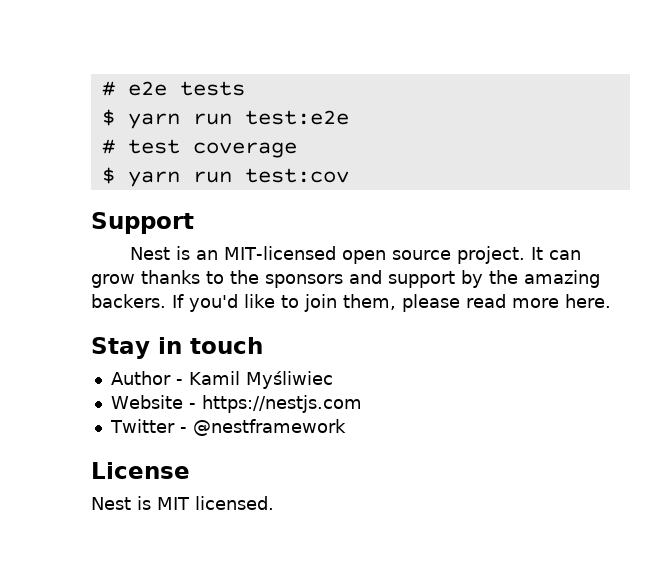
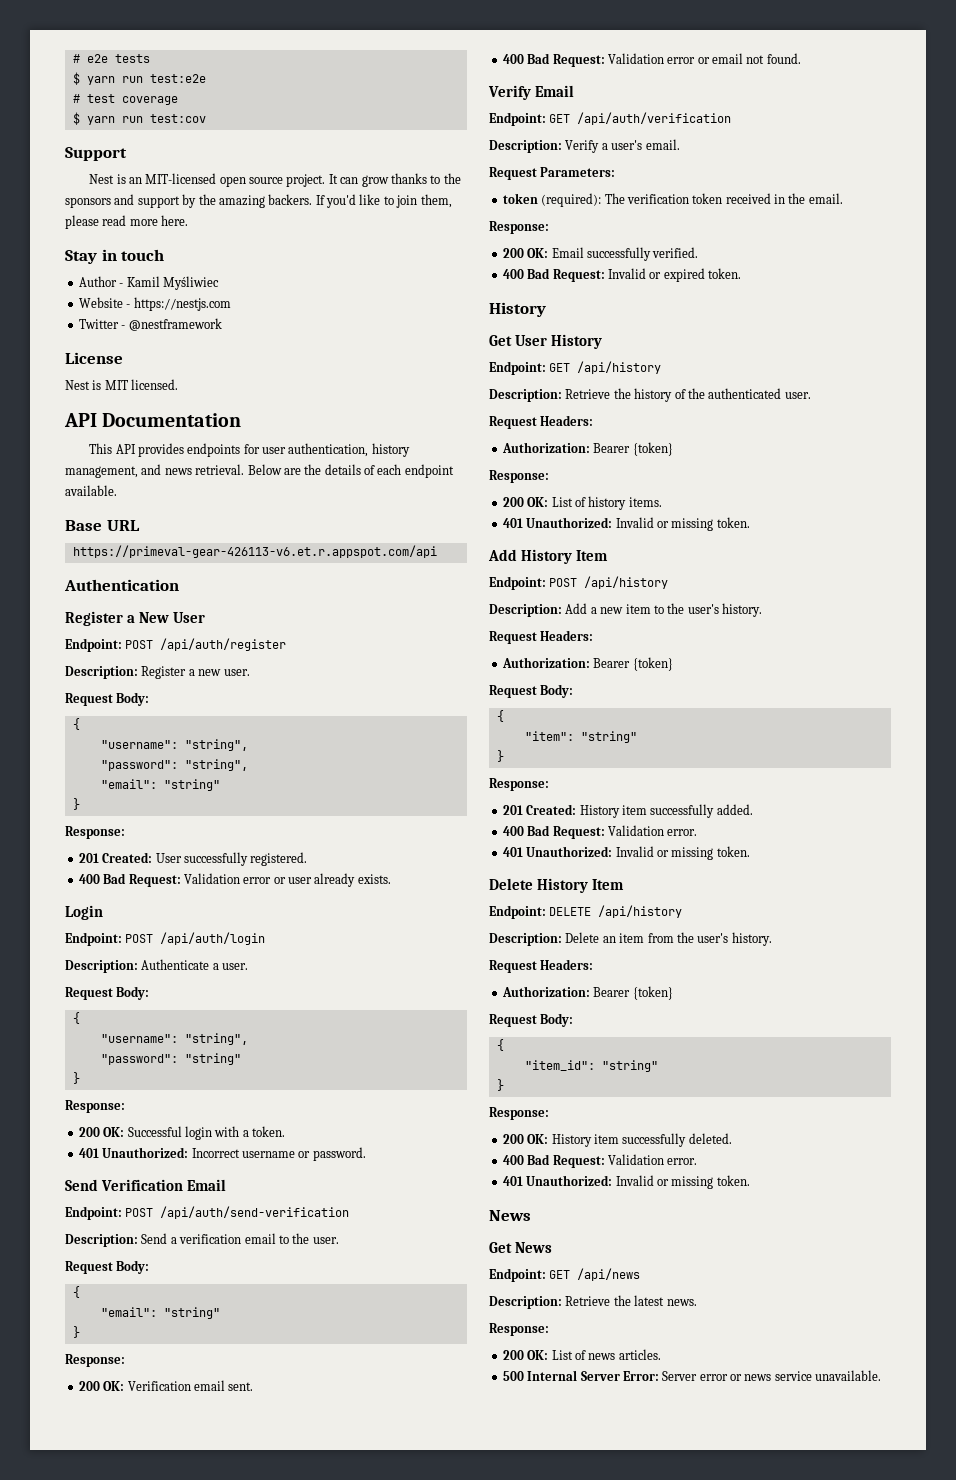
(274, 503) none -> [64,413,242,427] [89,443,410,457] [65,464,454,478] [65,485,117,496] [65,520,140,531] [72,545,437,558] [64,579,179,591] [65,611,205,626] [65,638,287,652] [65,666,250,679] [65,692,150,706] [72,718,80,730] [100,739,248,751] [100,759,248,771] [100,779,220,791] [72,798,80,810] [65,826,125,839] [78,852,308,866] [78,873,391,887] [65,905,103,920] [65,932,266,946] [65,959,249,973] [65,986,150,1000] [72,1012,80,1024] [100,1033,248,1045] [100,1053,241,1065] [72,1072,80,1084] [65,1100,125,1113] [78,1126,285,1140] [78,1147,366,1161] [65,1179,226,1191] [65,1206,350,1220] [65,1233,339,1247] [65,1260,150,1274] [72,1286,80,1298] [100,1307,220,1319] [72,1326,80,1338] [65,1354,125,1367] [78,1380,254,1391] [502,53,801,67] [488,85,574,100] [489,112,732,126] [489,139,680,153] [489,167,616,180] [502,193,843,207] [489,221,549,234] [502,247,699,261] [502,268,741,282] [489,302,546,317] [489,334,602,349] [489,361,662,375] [489,388,811,402] [489,415,594,429] [501,442,673,456] [489,470,549,483] [502,496,662,510] [502,517,750,531] [488,549,608,564] [489,576,669,590] [489,603,762,617] [489,630,594,644] [501,657,673,671] [489,684,574,698] [496,710,504,722] [524,731,637,743] [496,750,504,762] [489,778,549,791] [502,804,753,818] [502,825,698,839] [502,846,750,860] [489,878,624,893] [489,905,683,919] [489,932,772,946] [489,959,594,973] [501,986,673,1000] [489,1013,574,1027] [496,1039,504,1051] [524,1060,658,1072] [496,1079,504,1091] [489,1107,549,1120] [502,1133,732,1147] [502,1154,698,1168] [502,1175,750,1189] [489,1210,531,1221] [489,1242,552,1253] [489,1268,641,1282] [489,1295,697,1309] [489,1323,549,1336] [502,1349,661,1360] [502,1370,882,1381] // API Documentation // This API provides endpoints for user authentication, history management, and news retrieval. Below are the details of each endpoint available. // Base URL // https://primeval-gear-426113-v6.et.r.appspot.com/api // Authentication // Register a New User // Endpoint: POST /api/auth/register // Description: Register a new user. // Request Body: // { // "username": "string", // "password": "string", // "email": "string" // } // Response: // 201 Created: User successfully registered. // 400 Bad Request: Validation error or user already exists. // Login // Endpoint: POST /api/auth/login // Description: Authenticate a user. // Request Body: // { // "username": "string", // "password": "string" // } // Response: // 200 OK: Successful login with a token. // 401 Unauthorized: Incorrect username or password. // Send Verification Email // Endpoint: POST /api/auth/send-verification // Description: Send a verification email to the user. // Request Body: // { // "email": "string" // } // Response: // 200 OK: Verification email sent. // 400 Bad Request: Validation error or email not found. // Verify Email // Endpoint: GET /api/auth/verification // Description: Verify a user's email. // Request Parameters: // token (required): The verification token received in the email. // Response: // 200 OK: Email successfully verified. // 400 Bad Request: Invalid or expired token. // History // Get User History // Endpoint: GET /api/history // Description: Retrieve the history of the authenticated user. // Request Headers: // Authorization: Bearer {token} // Response: // 200 OK: List of history items. // 401 Unauthorized: Invalid or missing token. // Add History Item // Endpoint: POST /api/history // Description: Add a new item to the user's history. // Request Headers: // Authorization: Bearer {token} // Request Body: // { // "item": "string" // } // Response: // 201 Created: History item successfully added. // 400 Bad Request: Validation error. // 401 Unauthorized: Invalid or missing token. // Delete History Item // Endpoint: DELETE /api/history // Description: Delete an item from the user's history. // Request Headers: // Authorization: Bearer {token} // Request Body: // { // "item_id": "string" // } // Response: // 200 OK: History item successfully deleted. // 400 Bad Request: Validation error. // 401 Unauthorized: Invalid or missing token. // News // Get News // Endpoint: GET /api/news // Description: Retrieve the latest news. // Response: // 200 OK: List of news articles. // 500 Internal Server Error: Server error or news service unavailable.

